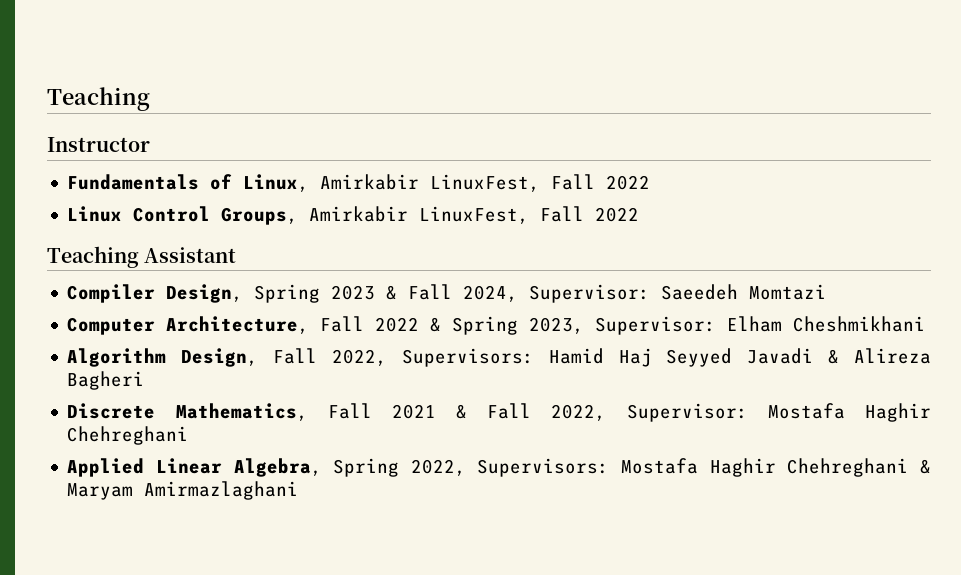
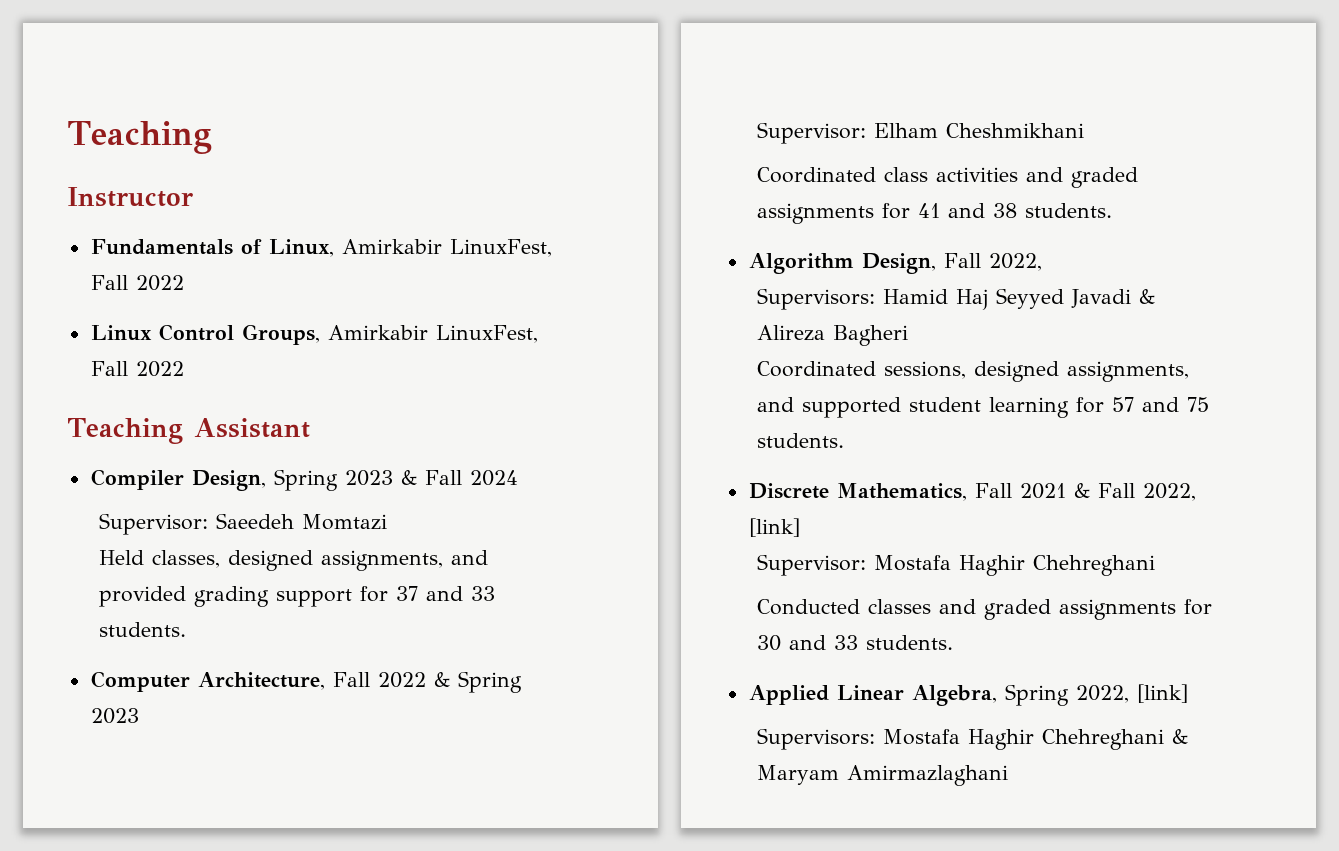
[463,285,519,302] 2024, -> [469,470,518,486] 2024 //
(827, 292) none -> [99,550,489,571] [99,586,496,607] [99,622,187,637] // Held classes, designed assignments, and provided grading support for 37 and 33 students.
[529,317,585,334] 2023, -> [90,708,139,724] 2023 //
(926, 324) none -> [757,167,1139,188] [757,203,1113,224] // Coordinated class activities and graded assignments for 41 and 38 students.
(387, 357) none -> (1042, 262) //
(145, 380) none -> [757,361,1190,382] [757,397,1210,418] [757,433,845,448] // Coordinated sessions, designed assignments, and supported student learning for 57 and 75 students.
(607, 412) none -> [748,518,800,537] [link] //
(189, 435) none -> [757,599,1213,620] [757,635,954,651] // Conducted classes and graded assignments for 30 and 33 students.
(466, 467) none -> [1136,684,1188,703] [link] //

